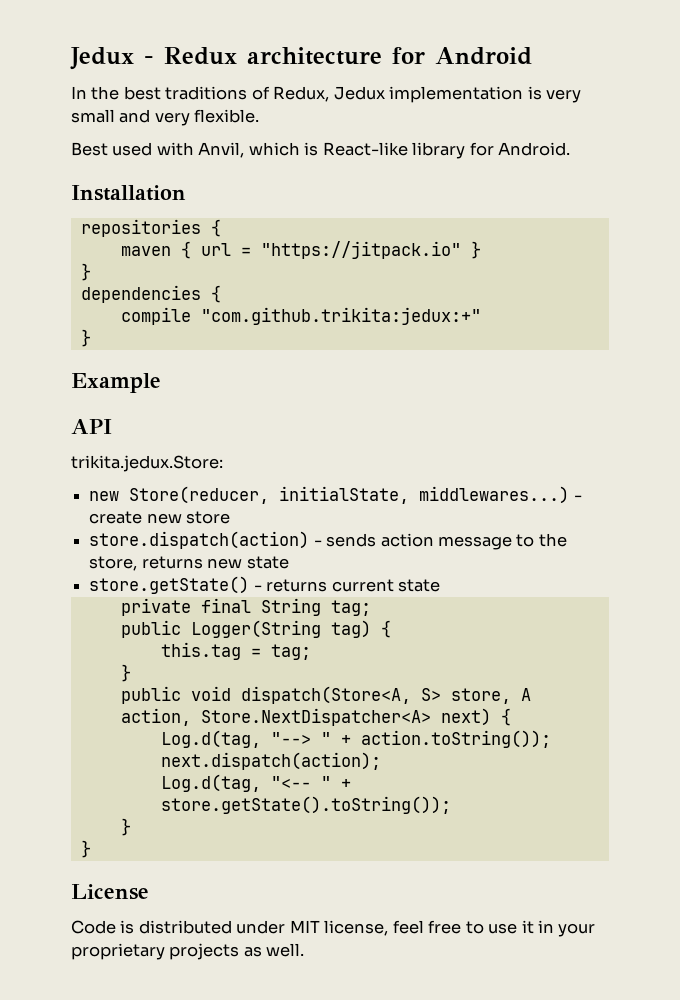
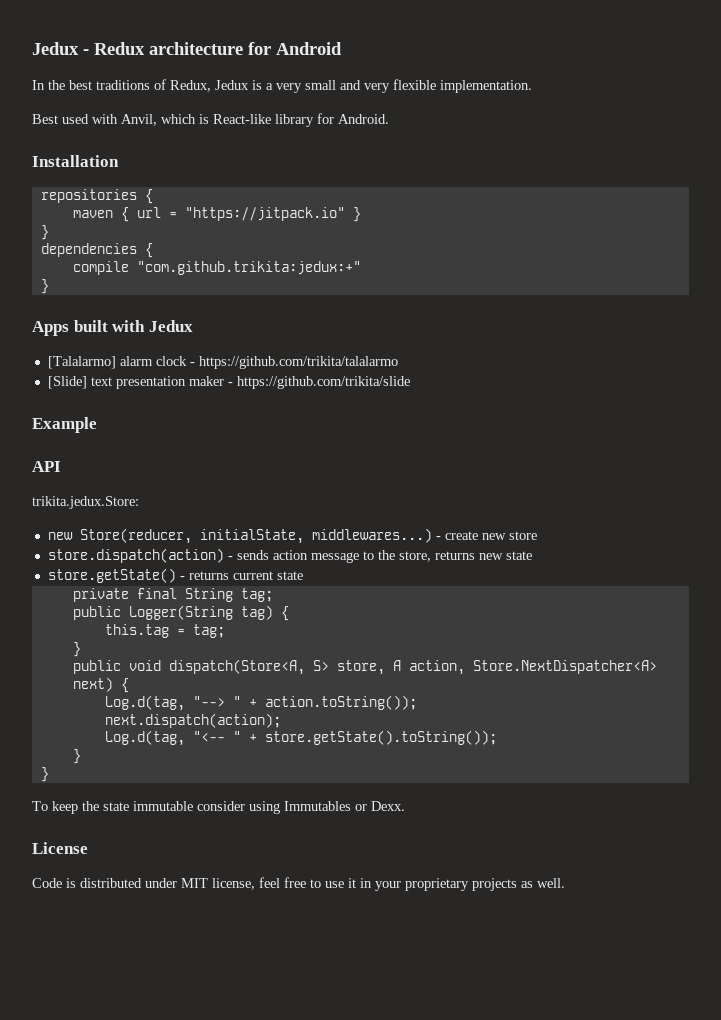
[389,86,542,103] implementation is -> [252,80,273,90] is a
[194,109,260,123] flexible. -> [393,79,532,93] flexible implementation.
(91, 338) none -> [32,320,193,336] [47,356,398,369] [47,376,410,389] // Apps built with Jedux // [Talalarmo] alarm clock - https://github.com/trikita/talalarmo // [Slide] text presentation maker - https://github.com/trikita/slide
(91, 849) none -> [32,801,405,814] // To keep the state immutable consider using Immutables or Dexx.

